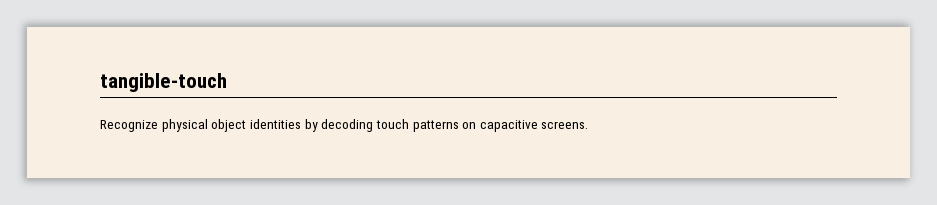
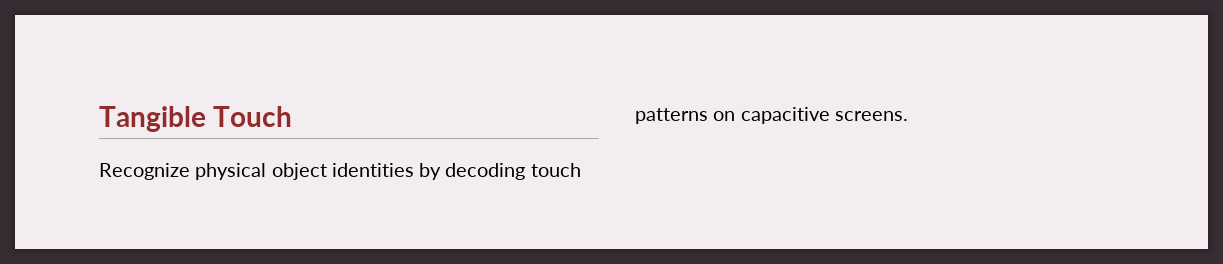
[100,73,227,92] tangible-touch -> [99,106,293,132] Tangible Touch

